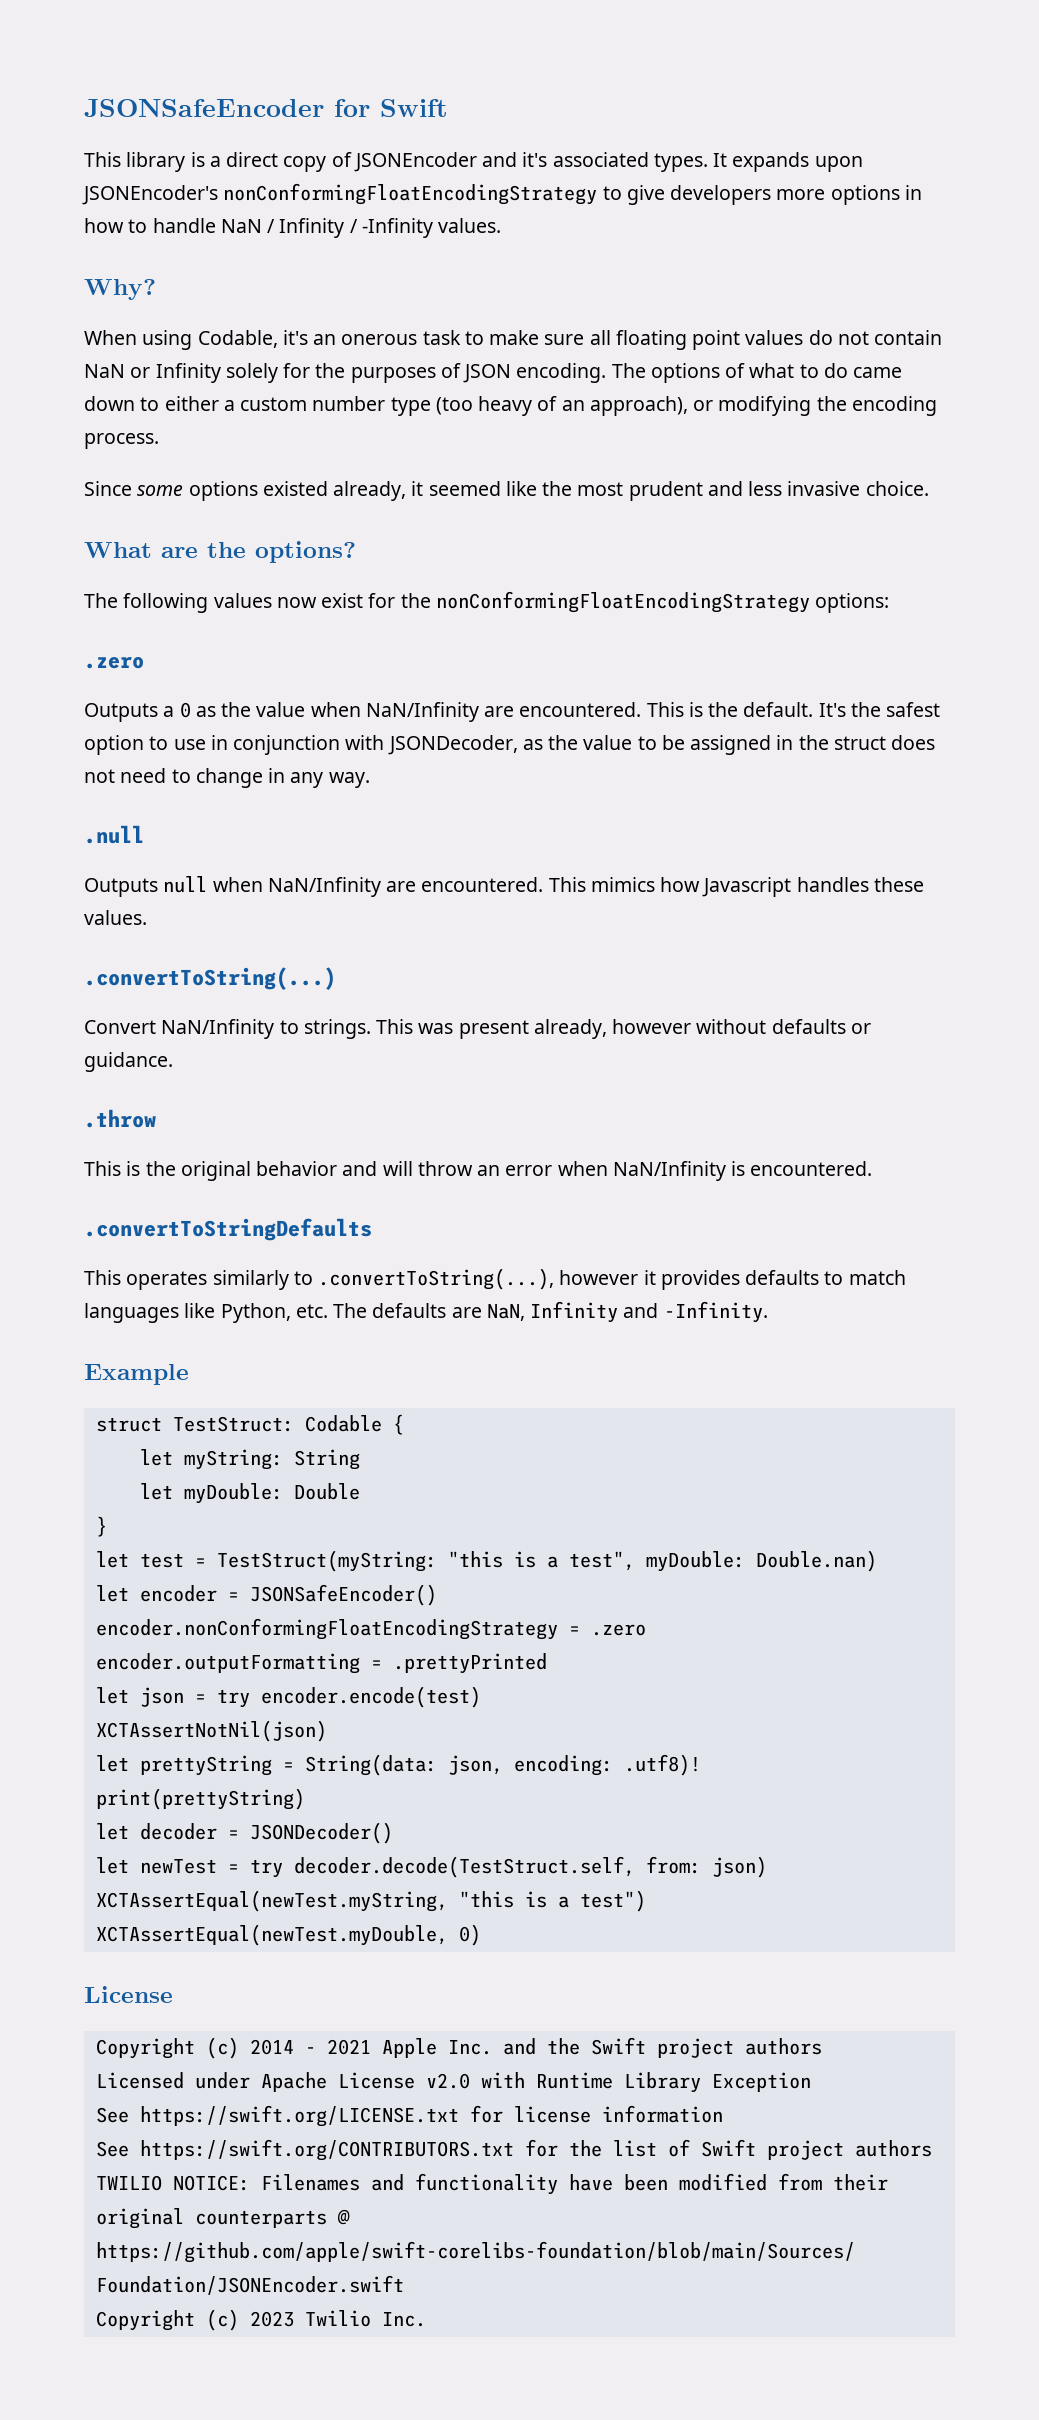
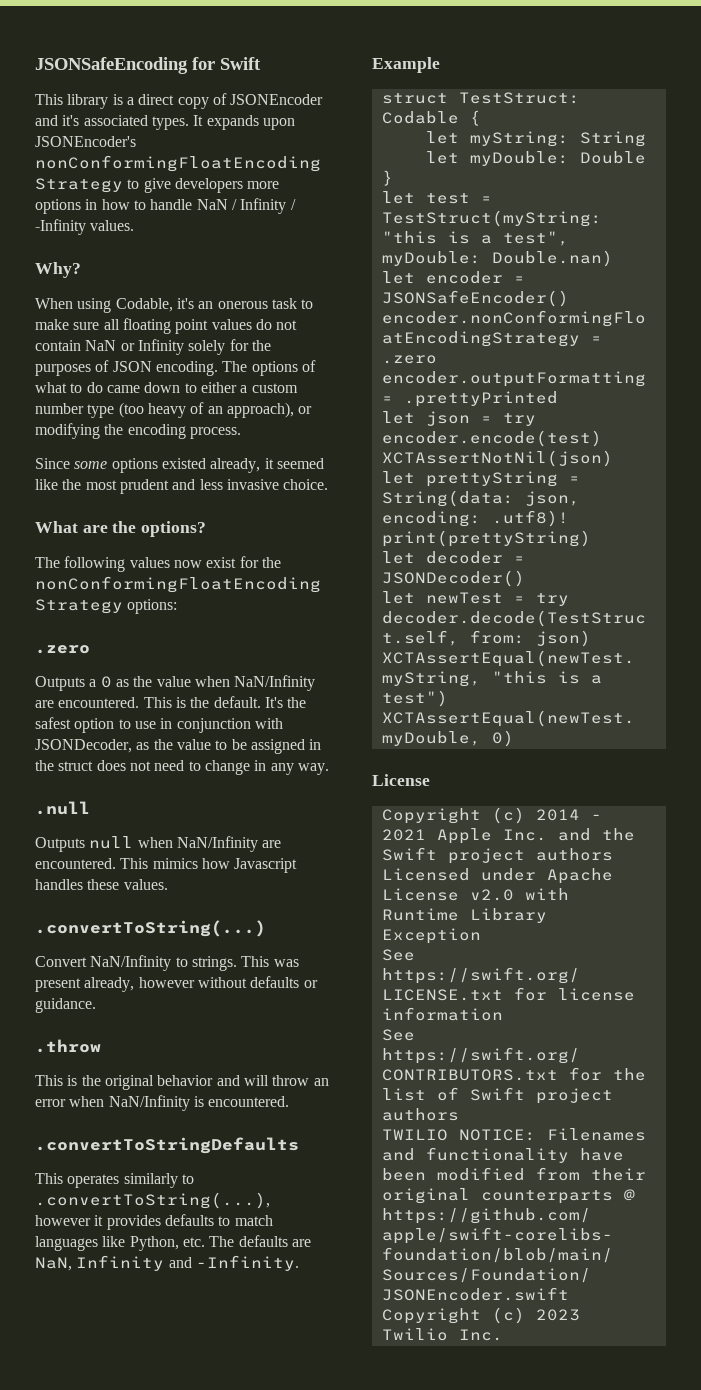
[84,99,324,117] JSONSafeEncoder -> [35,57,188,74] JSONSafeEncoding

